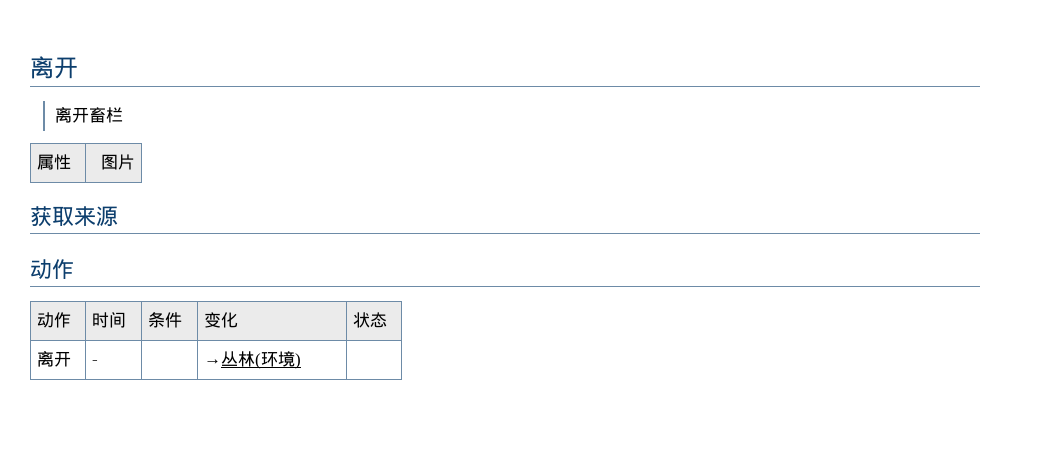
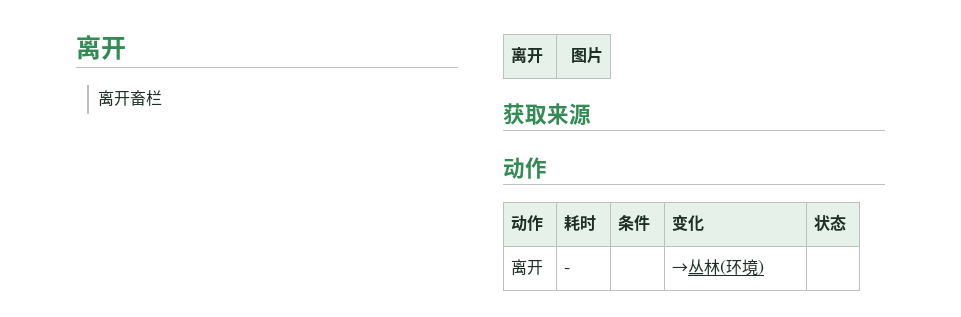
[37,154,72,170] 属性 -> [510,47,543,64] 离开
(72, 320) none -> [563,215,580,231] 耗
[109,312,127,328] 间 -> (596, 223) none

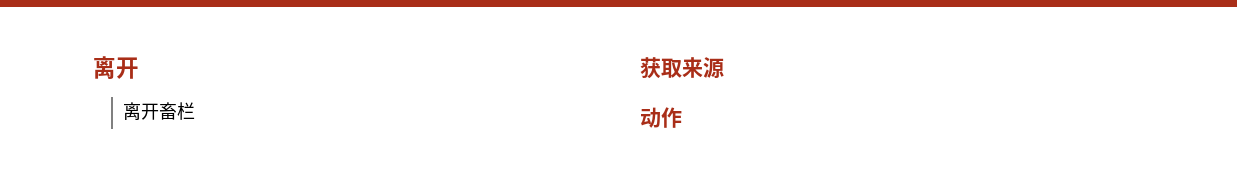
[510,47,543,64] [571,47,604,64] // 离开 | 图片 -> (196, 111) none
[510,215,543,231] [563,215,596,231] [617,214,650,231] [671,214,704,231] [813,214,846,231] [510,259,543,275] [563,268,570,273] [671,259,764,276] // 动作 | 耗时 | 条件 | 变化 | 状态 // 离开 | - | | →丛林(环境) | -> (682, 117) none

